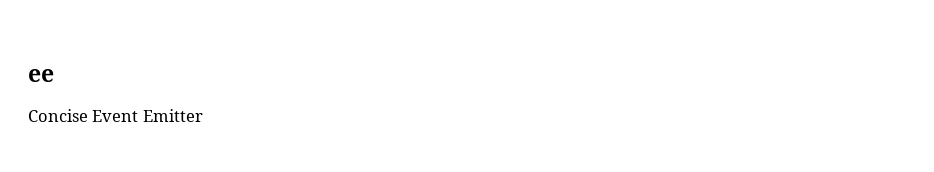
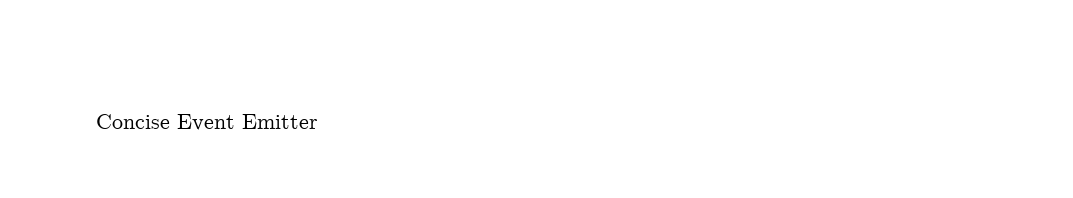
[28,69,54,82] ee // -> (96, 121) none

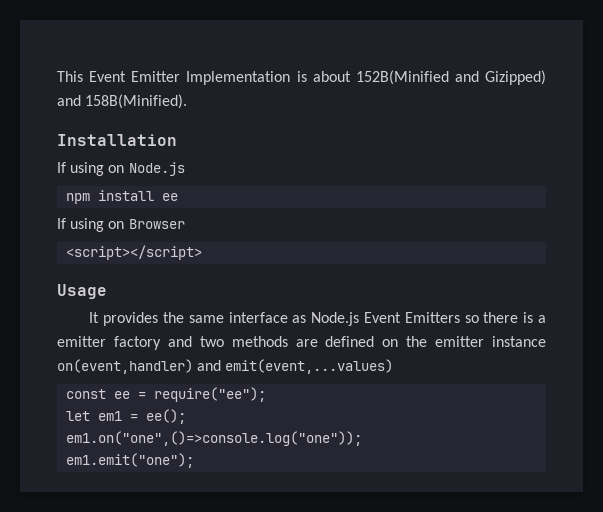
[96,114,170,129] Concise -> [57,71,83,82] This
(318, 121) none -> [186,70,546,85] [57,94,188,109] [57,134,177,146] [57,162,185,176] [66,190,179,204] [57,218,185,232] [66,245,203,260] [57,284,107,299] [89,312,546,326] [57,336,546,350] [57,359,394,374] [66,387,267,402] [66,409,187,424] [66,431,363,446] [66,453,195,468] Implementation is about 152B(Minified and Gizipped) and 158B(Minified). // Installation // If using on Node.js // npm install ee // If using on Browser // <script></script> // Usage // It provides the same interface as Node.js Event Emitters so there is a emitter factory and two methods are defined on the emitter instance on(event,handler) and emit(event,...values) // const ee = require("ee"); // let em1 = ee(); // em1.on("one",()=>console.log("one")); // em1.emit("one");

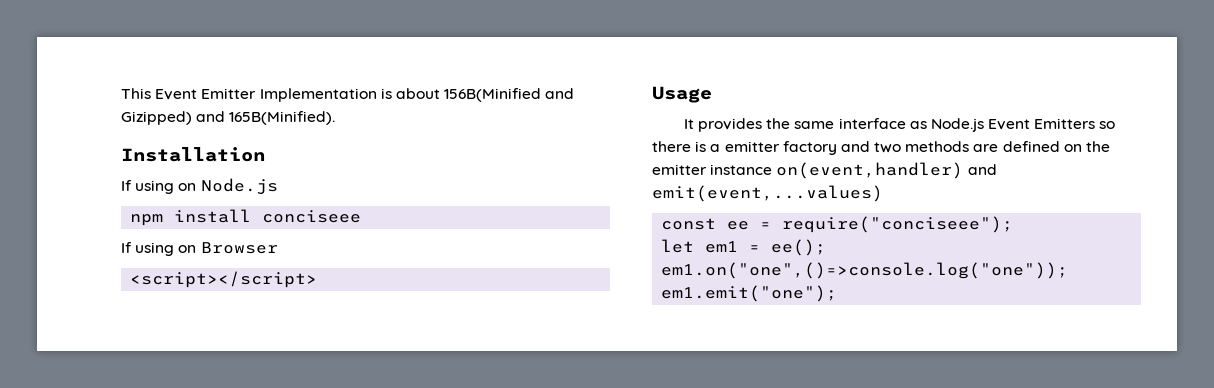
[355,70,449,85] 152B(Minified -> [444,88,542,102] 156B(Minified
[85,94,188,109] 158B(Minified). -> [229,111,336,125] 165B(Minified).
[162,193,179,201] ee -> [262,210,362,223] conciseee
[154,387,267,402] require("ee"); -> [782,216,1014,233] require("conciseee");

